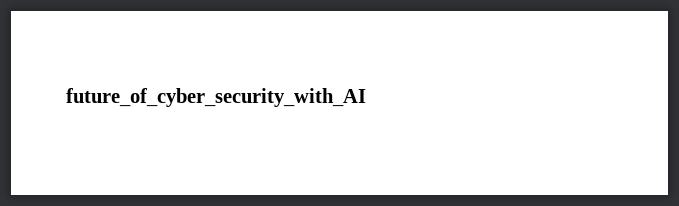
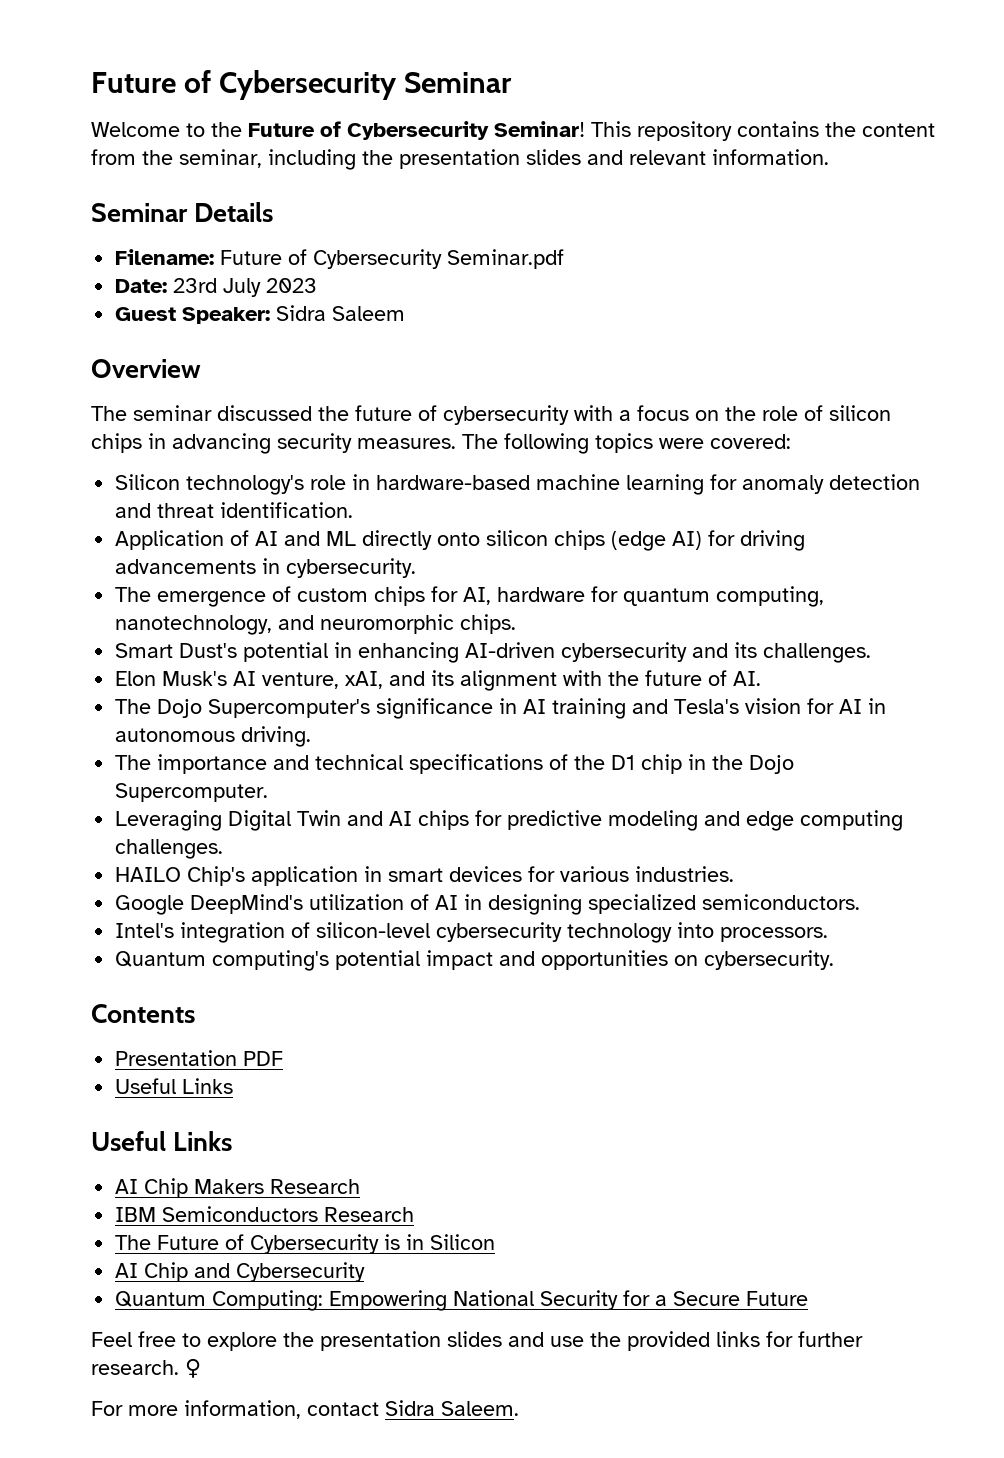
[66,88,366,107] future_of_cyber_security_with_AI -> [91,70,513,100] [91,121,935,141] [91,149,829,170] [91,202,274,222] [115,249,565,269] [115,278,318,297] [115,305,406,324] [91,359,201,378] [91,405,891,425] [91,433,791,454] [115,474,921,495] [115,502,354,518] [115,530,806,551] [115,558,417,578] [115,586,825,607] [115,614,517,635] [115,642,872,663] [115,670,762,691] [115,698,887,719] [115,726,312,747] [115,754,795,774] [115,783,269,802] [115,810,904,831] [115,839,224,859] [115,866,735,886] [115,894,861,915] [115,922,829,943] [115,950,835,971] [91,1004,195,1023] [115,1050,284,1066] [115,1078,234,1094] [91,1131,233,1151] [115,1178,361,1198] [115,1206,415,1222] [115,1234,496,1254] [115,1262,366,1282] [115,1290,809,1311] [91,1331,863,1351] [91,1358,201,1378] [91,1400,519,1419] Future of Cybersecurity Seminar // Welcome to the Future of Cybersecurity Seminar! This repository contains the content from the seminar, including the presentation slides and relevant information. // Seminar Details // Filename: Future of Cybersecurity Seminar.pdf // Date: 23rd July 2023 // Guest Speaker: Sidra Saleem // Overview // The seminar discussed the future of cybersecurity with a focus on the role of silicon chips in advancing security measures. The following topics were covered: // Silicon technology's role in hardware-based machine learning for anomaly detection and threat identification. // Application of AI and ML directly onto silicon chips (edge AI) for driving advancements in cybersecurity. // The emergence of custom chips for AI, hardware for quantum computing, nanotechnology, and neuromorphic chips. // Smart Dust's potential in enhancing AI-driven cybersecurity and its challenges. // Elon Musk's AI venture, xAI, and its alignment with the future of AI. // The Dojo Supercomputer's significance in AI training and Tesla's vision for AI in autonomous driving. // The importance and technical specifications of the D1 chip in the Dojo Supercomputer. // Leveraging Digital Twin and AI chips for predictive modeling and edge computing challenges. // HAILO Chip's application in smart devices for various industries. // Google DeepMind's utilization of AI in designing specialized semiconductors. // Intel's integration of silicon-level cybersecurity technology into processors. // Quantum computing's potential impact and opportunities on cybersecurity. // Contents // Presentation PDF // Useful Links // Useful Links // AI Chip Makers Research // IBM Semiconductors Research // The Future of Cybersecurity is in Silicon // AI Chip and Cybersecurity // Quantum Computing: Empowering National Security for a Secure Future // Feel free to explore the presentation slides and use the provided links for further research. ♀ // For more information, contact Sidra Saleem.

